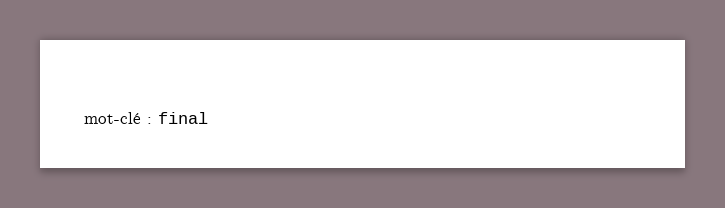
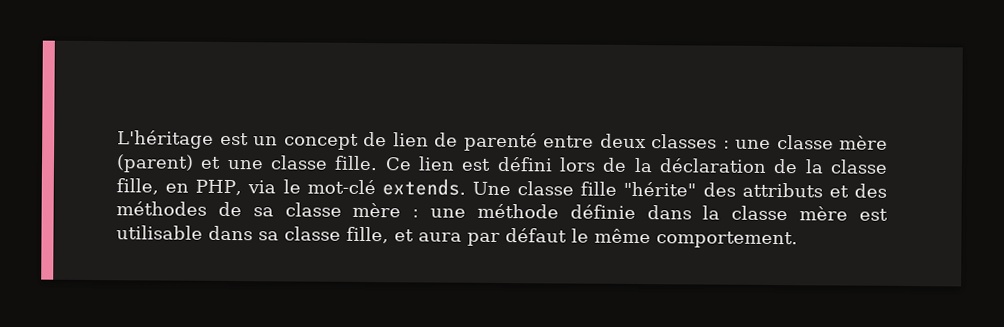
[84,112,208,124] mot-clé : final -> [117,130,888,152] [116,154,889,174] [116,178,887,198] [116,201,888,221] [116,225,798,249] L'héritage est un concept de lien de parenté entre deux classes : une classe mère (parent) et une classe fille. Ce lien est défini lors de la déclaration de la classe fille, en PHP, via le mot-clé extends. Une classe fille "hérite" des attributs et des méthodes de sa classe mère : une méthode définie dans la classe mère est utilisable dans sa classe fille, et aura par défaut le même comportement.

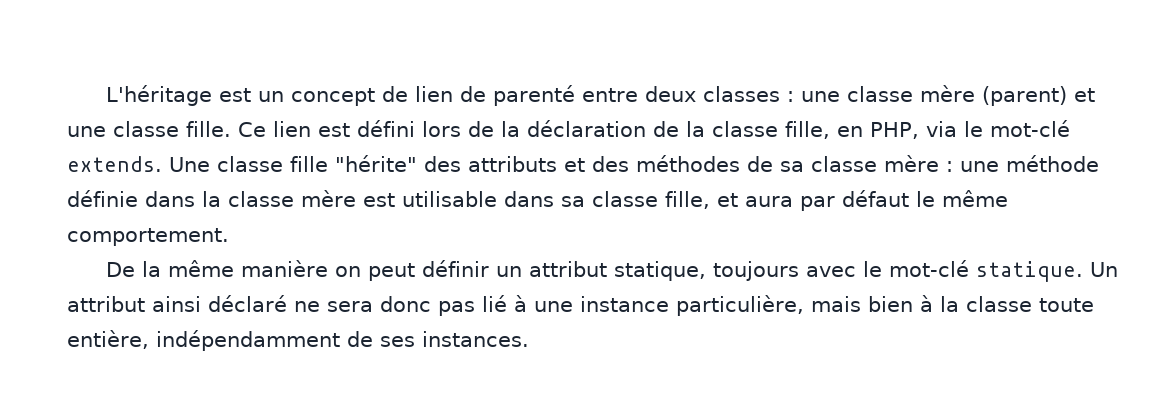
(798, 240) none -> [106,260,1119,282] [67,295,1094,316] [67,330,529,351] // De la même manière on peut définir un attribut statique, toujours avec le mot-clé statique. Un attribut ainsi déclaré ne sera donc pas lié à une instance particulière, mais bien à la classe toute entière, indépendamment de ses instances.

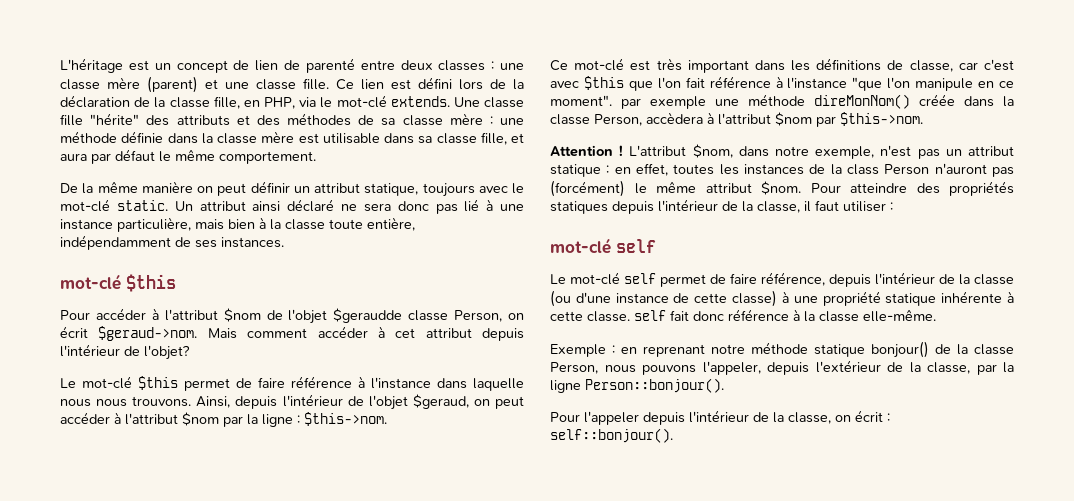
[976,261,1084,282] statique. -> [116,200,168,211] static.
(529, 339) none -> [60,274,176,292] [60,308,524,324] [60,326,524,341] [60,344,190,360] [60,376,524,391] [60,394,525,410] [60,412,387,427] [550,58,1014,73] [550,76,1014,91] [550,94,1014,109] [550,112,923,127] [550,144,1014,159] [550,163,1014,177] [550,180,1014,197] [550,199,893,214] [550,238,656,254] [550,272,1014,287] [550,290,1014,307] [550,309,936,322] [550,341,1014,358] [550,360,1014,375] [550,378,724,393] [550,410,890,425] [550,428,673,443] // mot-clé $this // Pour accéder à l'attribut $nom de l'objet $geraudde classe Person, on écrit $geraud->nom. Mais comment accéder à cet attribut depuis l'intérieur de l'objet? // Le mot-clé $this permet de faire référence à l'instance dans laquelle nous nous trouvons. Ainsi, depuis l'intérieur de l'objet $geraud, on peut accéder à l'attribut $nom par la ligne : $this->nom. // Ce mot-clé est très important dans les définitions de classe, car c'est avec $this que l'on fait référence à l'instance "que l'on manipule en ce moment". par exemple une méthode direMonNom() créée dans la classe Person, accèdera à l'attribut $nom par $this->nom. // Attention ! L'attribut $nom, dans notre exemple, n'est pas un attribut statique : en effet, toutes les instances de la class Person n'auront pas (forcément) le même attribut $nom. Pour atteindre des propriétés statiques depuis l'intérieur de la classe, il faut utiliser : // mot-clé self // Le mot-clé self permet de faire référence, depuis l'intérieur de la classe (ou d'une instance de cette classe) à une propriété statique inhérente à cette classe. self fait donc référence à la classe elle-même. // Exemple : en reprenant notre méthode statique bonjour() de la classe Person, nous pouvons l'appeler, depuis l'extérieur de la classe, par la ligne Person::bonjour(). // Pour l'appeler depuis l'intérieur de la classe, on écrit : self::bonjour().

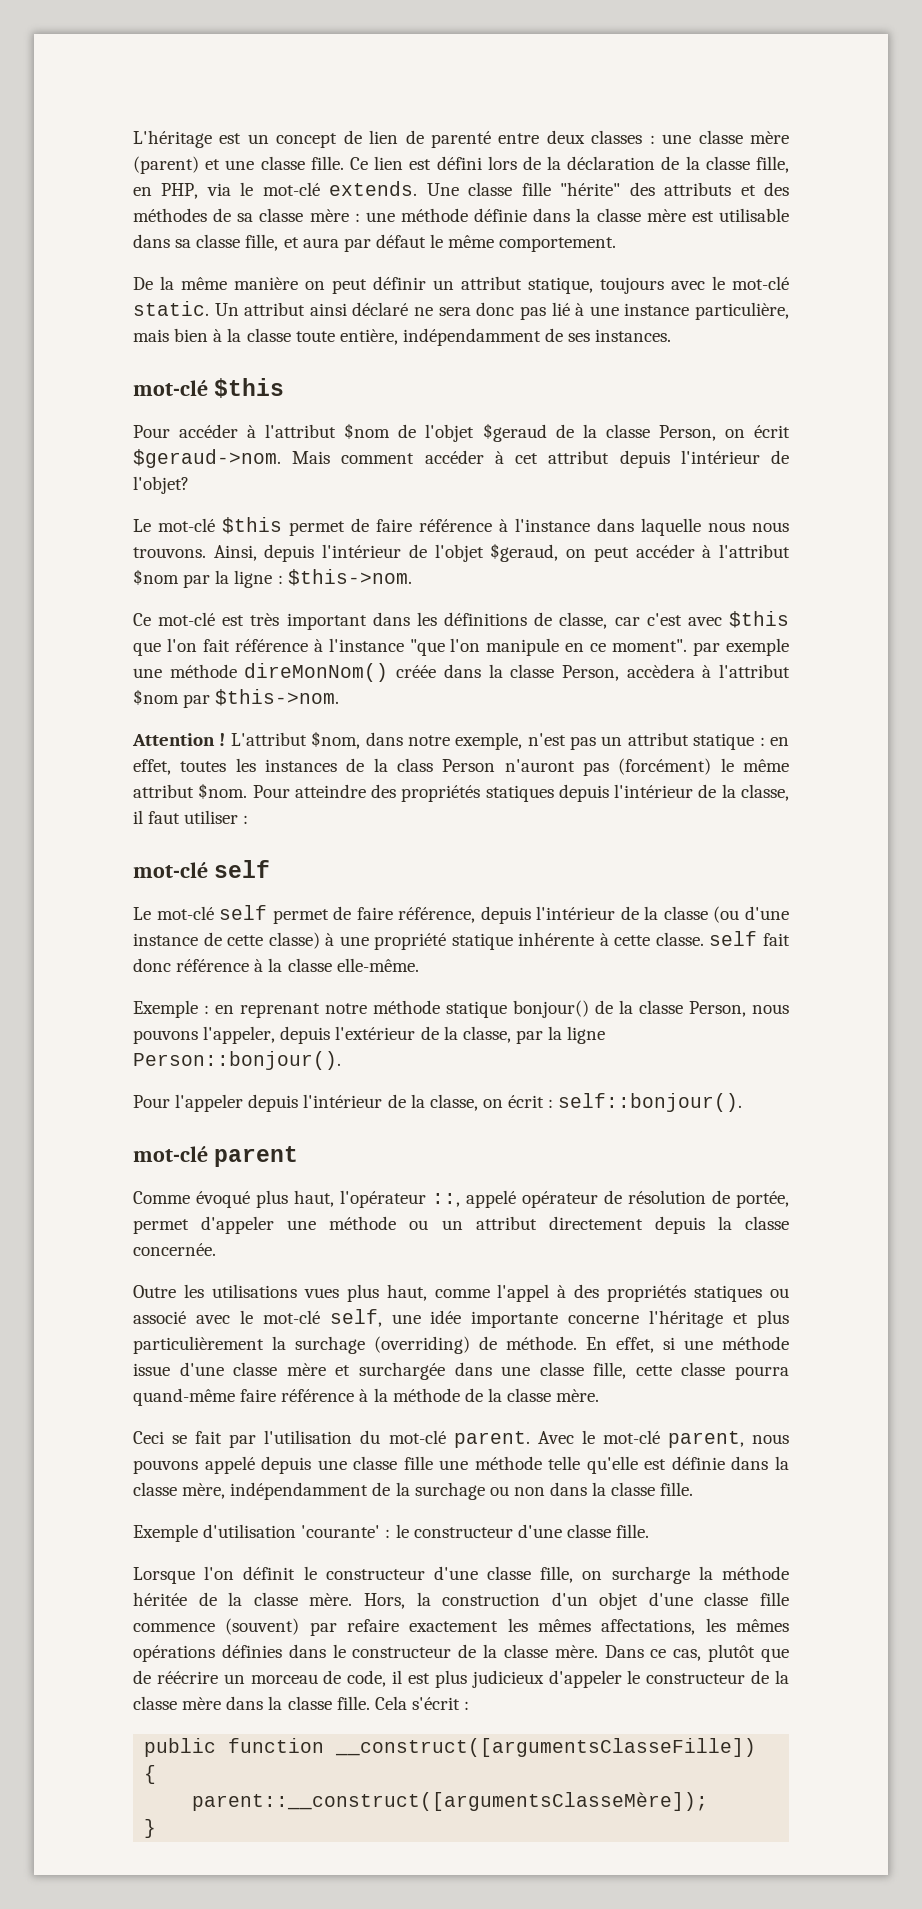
[333,308,403,323] $geraudde -> [482,423,597,442] $geraud de la
(673, 435) none -> [133,1146,298,1167] [133,1190,789,1208] [133,1216,790,1234] [133,1243,216,1256] [133,1284,789,1302] [133,1309,789,1328] [133,1336,789,1354] [133,1362,789,1380] [133,1388,600,1406] [133,1430,789,1448] [133,1456,790,1474] [133,1482,694,1500] [133,1524,650,1542] [133,1566,789,1584] [133,1592,789,1610] [133,1618,789,1636] [133,1644,789,1662] [133,1670,789,1688] [133,1696,470,1710] [144,1738,757,1757] [144,1765,157,1784] [192,1792,709,1811] [144,1819,157,1838] // mot-clé parent // Comme évoqué plus haut, l'opérateur ::, appelé opérateur de résolution de portée, permet d'appeler une méthode ou un attribut directement depuis la classe concernée. // Outre les utilisations vues plus haut, comme l'appel à des propriétés statiques ou associé avec le mot-clé self, une idée importante concerne l'héritage et plus particulièrement la surchage (overriding) de méthode. En effet, si une méthode issue d'une classe mère et surchargée dans une classe fille, cette classe pourra quand-même faire référence à la méthode de la classe mère. // Ceci se fait par l'utilisation du mot-clé parent. Avec le mot-clé parent, nous pouvons appelé depuis une classe fille une méthode telle qu'elle est définie dans la classe mère, indépendamment de la surchage ou non dans la classe fille. // Exemple d'utilisation 'courante' : le constructeur d'une classe fille. // Lorsque l'on définit le constructeur d'une classe fille, on surcharge la méthode héritée de la classe mère. Hors, la construction d'un objet d'une classe fille commence (souvent) par refaire exactement les mêmes affectations, les mêmes opérations définies dans le constructeur de la classe mère. Dans ce cas, plutôt que de réécrire un morceau de code, il est plus judicieux d'appeler le constructeur de la classe mère dans la classe fille. Cela s'écrit : // public function __construct([argumentsClasseFille]) { // parent::__construct([argumentsClasseMère]); // }

